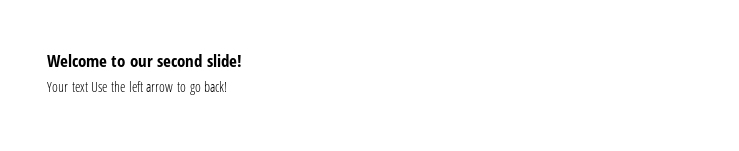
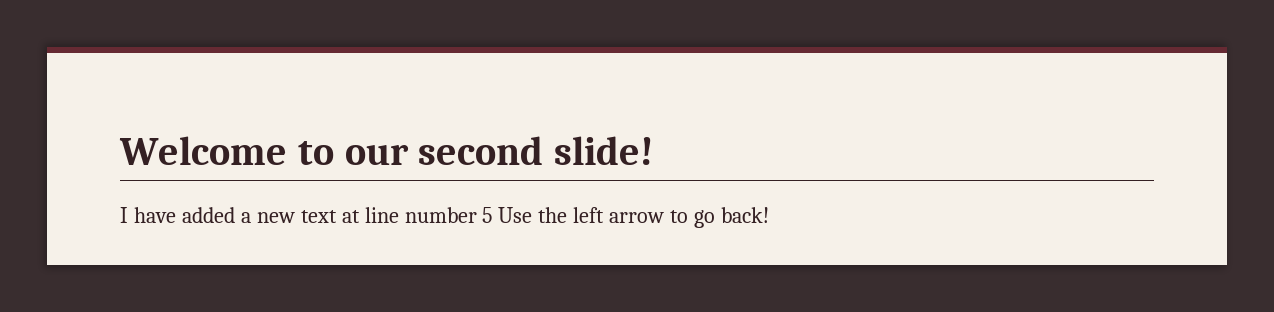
[47,82,88,92] Your text -> [120,207,493,223] I have added a new text at line number 5

